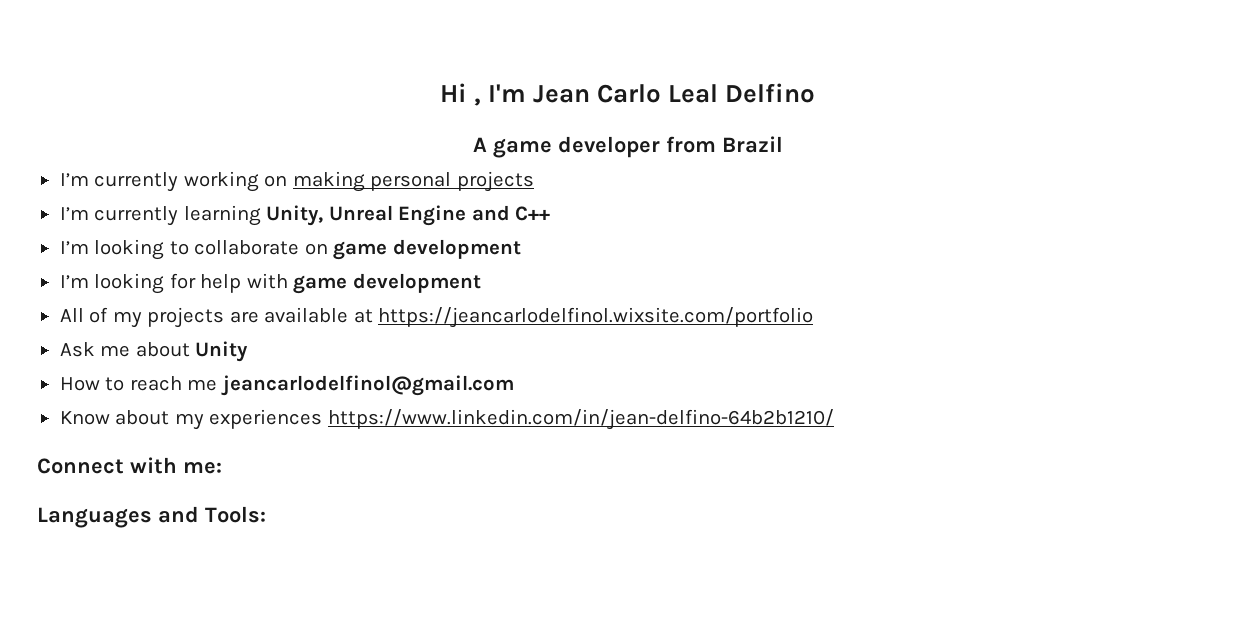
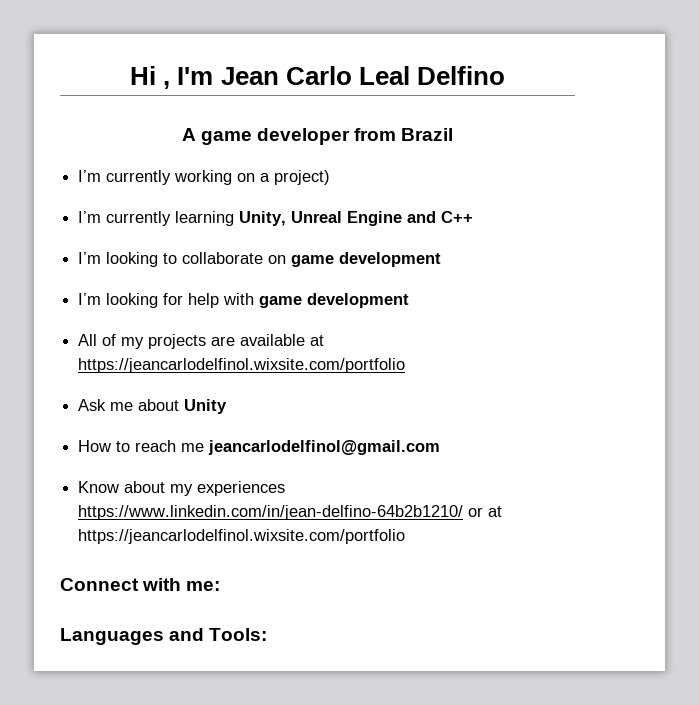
[292,171,534,192] making personal projects -> [260,170,331,185] a project)
(834, 419) none -> [468,506,503,517] [78,529,406,544] or at https://jeancarlodelfinol.wixsite.com/portfolio

